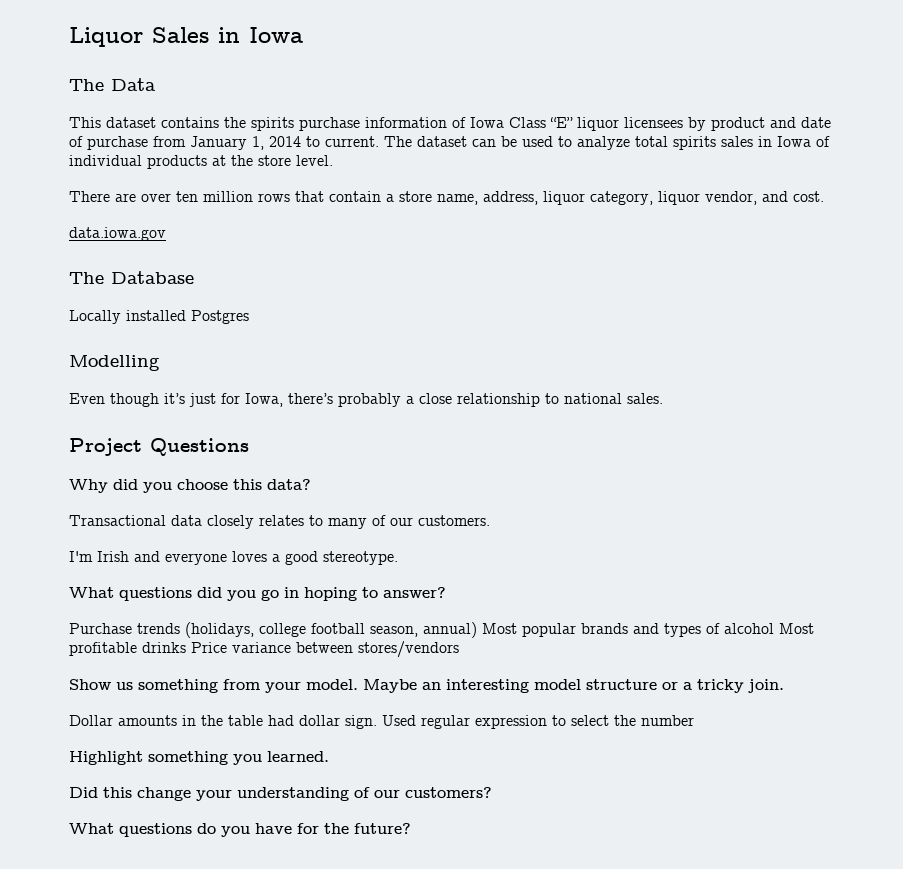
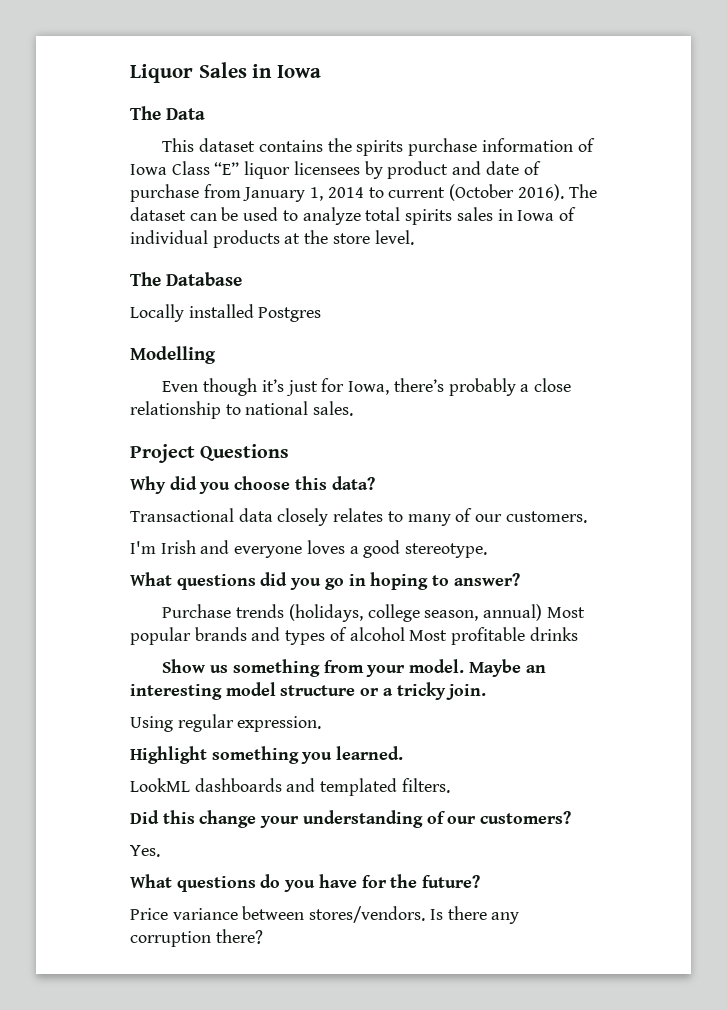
[325,136,379,147] current. -> [388,184,564,201] current (October 2016).
[69,191,824,205] [69,227,166,241] // There are over ten million rows that contain a store name, address, liquor category, liquor vendor, and cost. // data.iowa.gov -> (414, 237) none
[311,623,365,634] football -> (420, 613) none
[191,641,459,658] Price variance between stores/vendors -> (578, 634) none
[69,715,694,729] Dollar amounts in the table had dollar sign. Used regular expression to select the number -> [130,714,322,732] Using regular expression.
(329, 756) none -> [130,778,450,796] // LookML dashboards and templated filters.
(492, 792) none -> [130,845,160,857] // Yes.
(411, 828) none -> [130,906,520,924] [130,929,263,947] // Price variance between stores/vendors. Is there any corruption there?

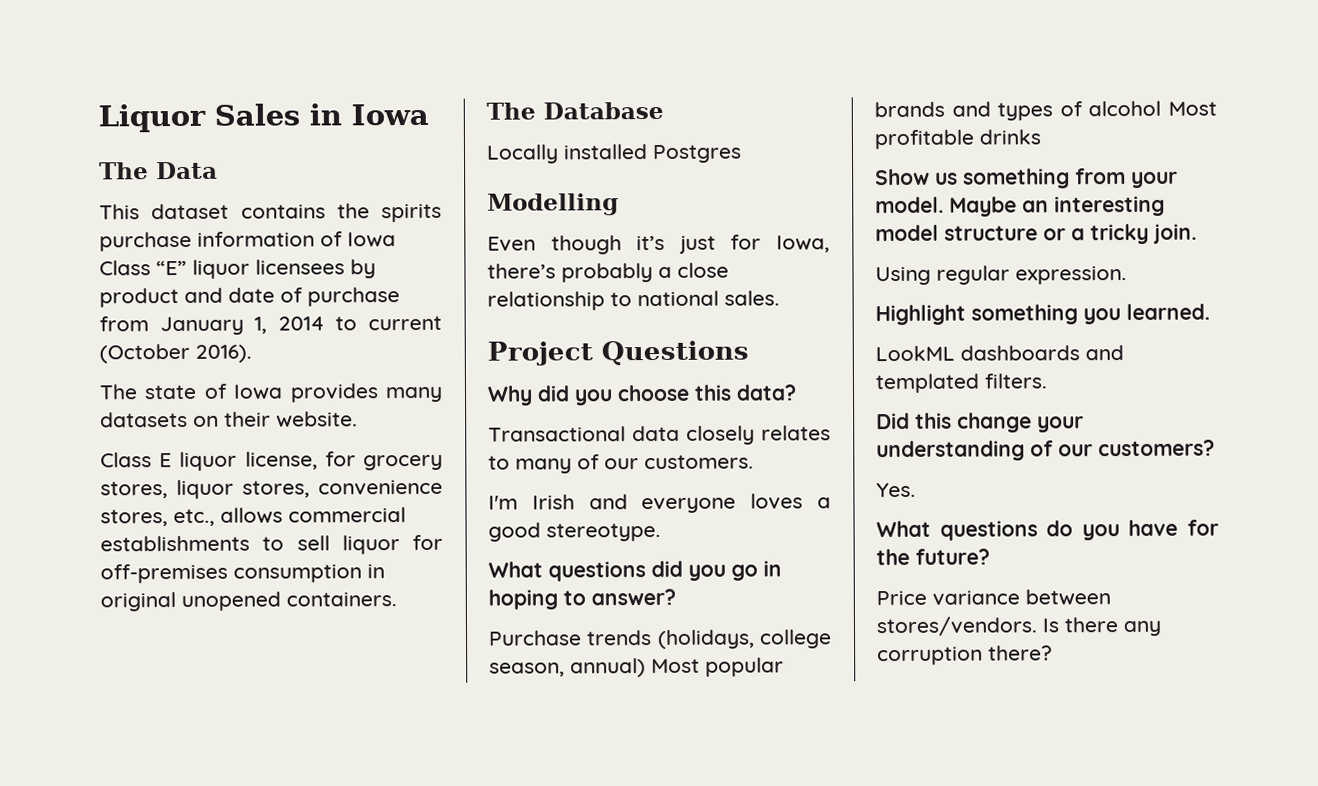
[568,184,597,198] [130,207,576,225] [130,230,414,248] The dataset can be used to analyze total spirits sales in Iowa of individual products at the store level. -> [99,383,443,403] [100,411,358,428] [100,451,443,472] [100,479,443,500] [100,507,406,527] [100,534,443,555] [100,563,385,584] [100,591,397,612] // The state of Iowa provides many datasets on their website. // Class E liquor license, for grocery stores, liquor stores, convenience stores, etc., allows commercial establishments to sell liquor for off-premises consumption in original unopened containers.

